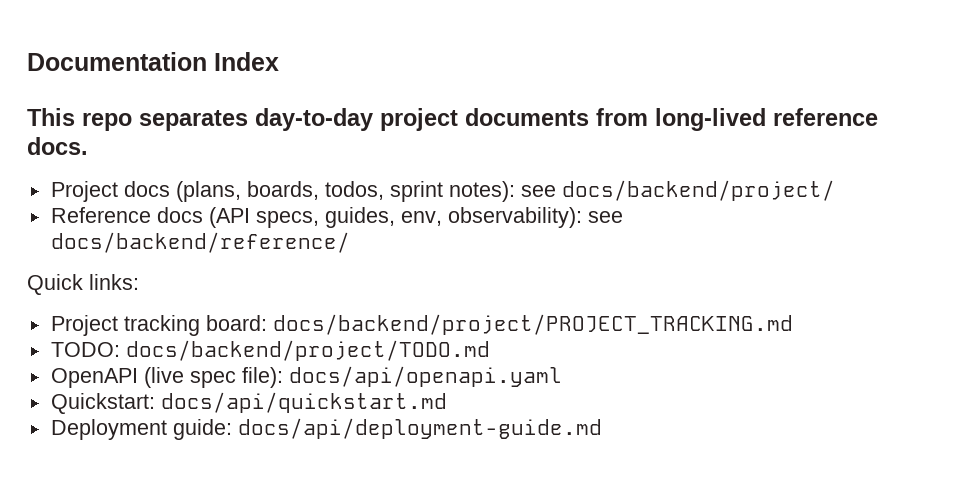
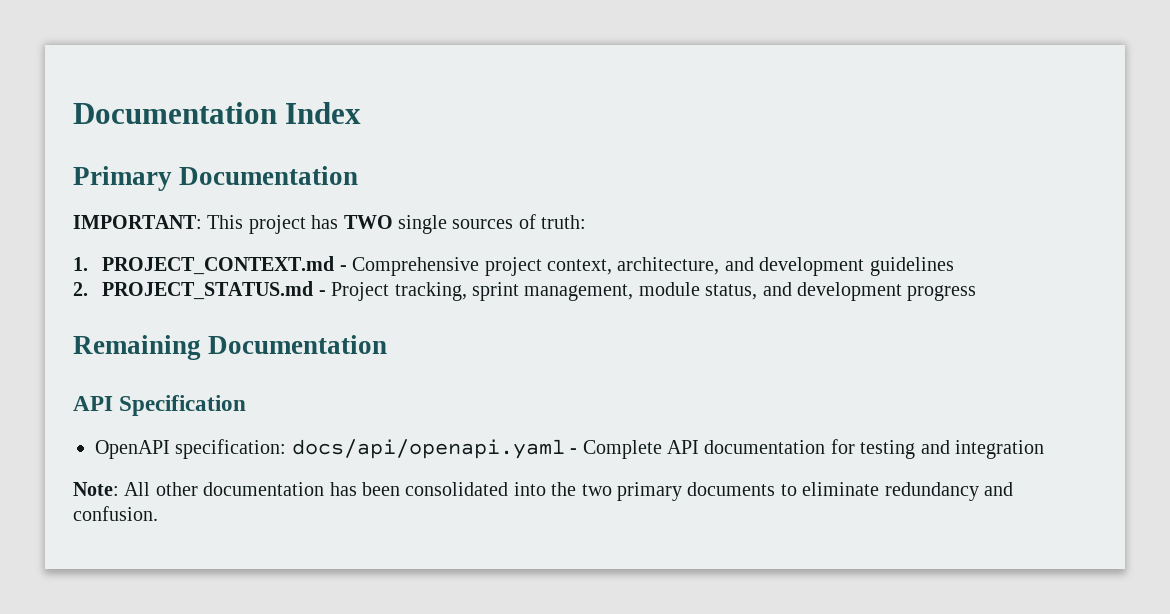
[27,108,878,131] [27,137,88,155] [50,180,835,202] [50,207,623,228] [50,232,350,253] [27,274,139,295] [50,314,793,336] [50,340,490,361] [50,366,562,388] [50,392,447,414] [50,418,602,440] This repo separates day-to-day project documents from long-lived reference docs. // Project docs (plans, boards, todos, sprint notes): see docs/backend/project/ // Reference docs (API specs, guides, env, observability): see docs/backend/reference/ // Quick links: // Project tracking board: docs/backend/project/PROJECT_TRACKING.md // TODO: docs/backend/project/TODO.md // OpenAPI (live spec file): docs/api/openapi.yaml // Quickstart: docs/api/quickstart.md // Deployment guide: docs/api/deployment-guide.md -> [73,166,359,191] [73,214,587,234] [73,256,954,276] [73,281,977,301] [73,335,388,360] [73,395,247,416] [95,439,1044,459] [73,482,1013,501] [73,506,158,521] Primary Documentation // IMPORTANT: This project has TWO single sources of truth: // 1. PROJECT_CONTEXT.md - Comprehensive project context, architecture, and development guidelines // 2. PROJECT_STATUS.md - Project tracking, sprint management, module status, and development progress // Remaining Documentation // API Specification // OpenAPI specification: docs/api/openapi.yaml - Complete API documentation for testing and integration // Note: All other documentation has been consolidated into the two primary documents to eliminate redundancy and confusion.

